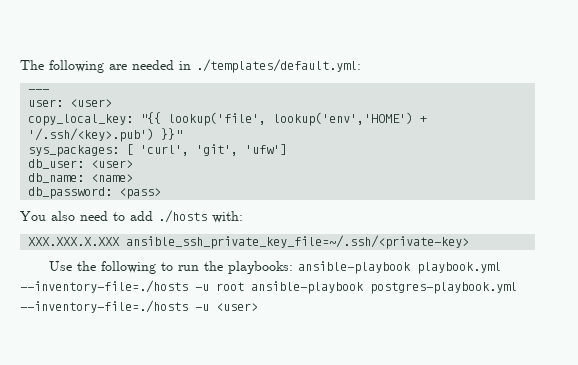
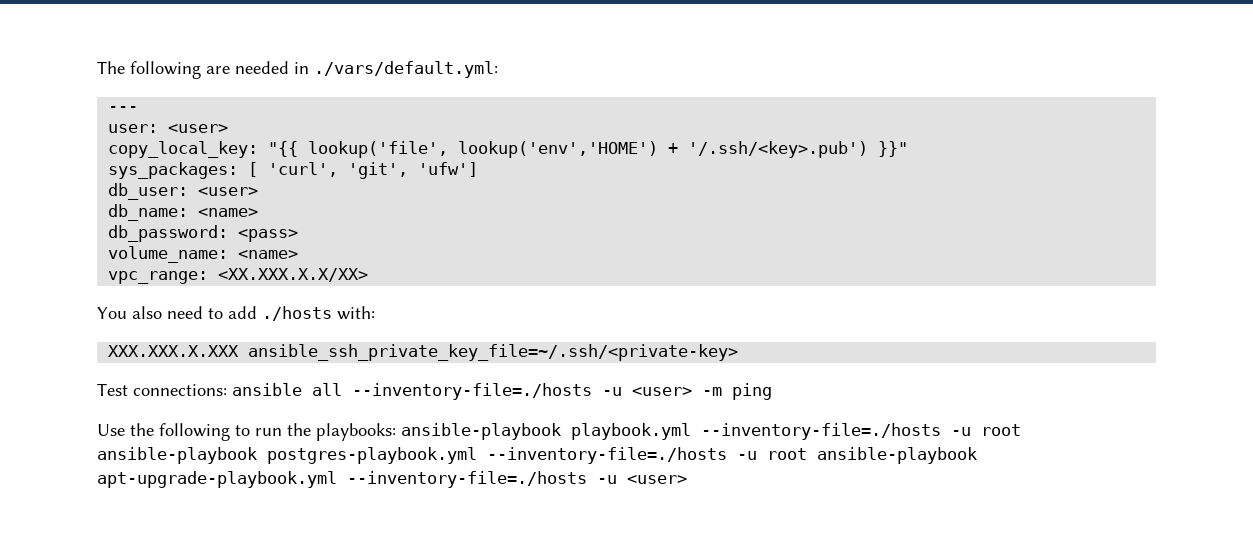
[196,59,361,73] ./templates/default.yml: -> [314,61,498,78] ./vars/default.yml:
(162, 193) none -> [108,246,299,263] [108,268,369,284] // volume_name: <name> // vpc_range: <XX.XXX.X.X/XX>
(470, 242) none -> [97,383,772,400] // Test connections: ansible all --inventory-file=./hosts -u <user> -m ping
(209, 307) none -> [767,447,977,464] [97,471,617,488] root ansible-playbook apt-upgrade-playbook.yml --inventory-file=./hosts -u

